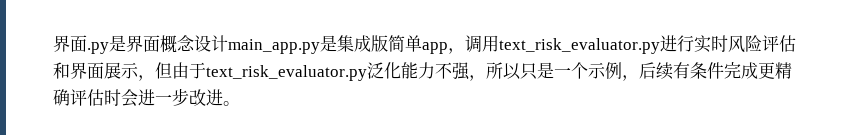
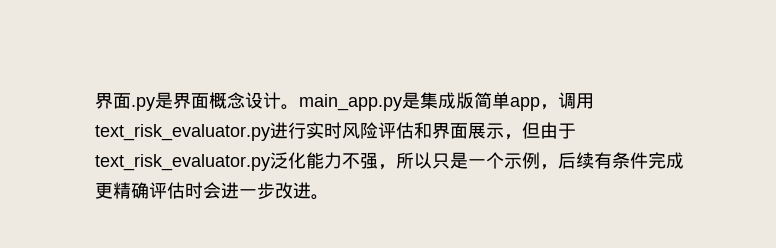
(228, 43) none -> [281,104,299,110] 。

